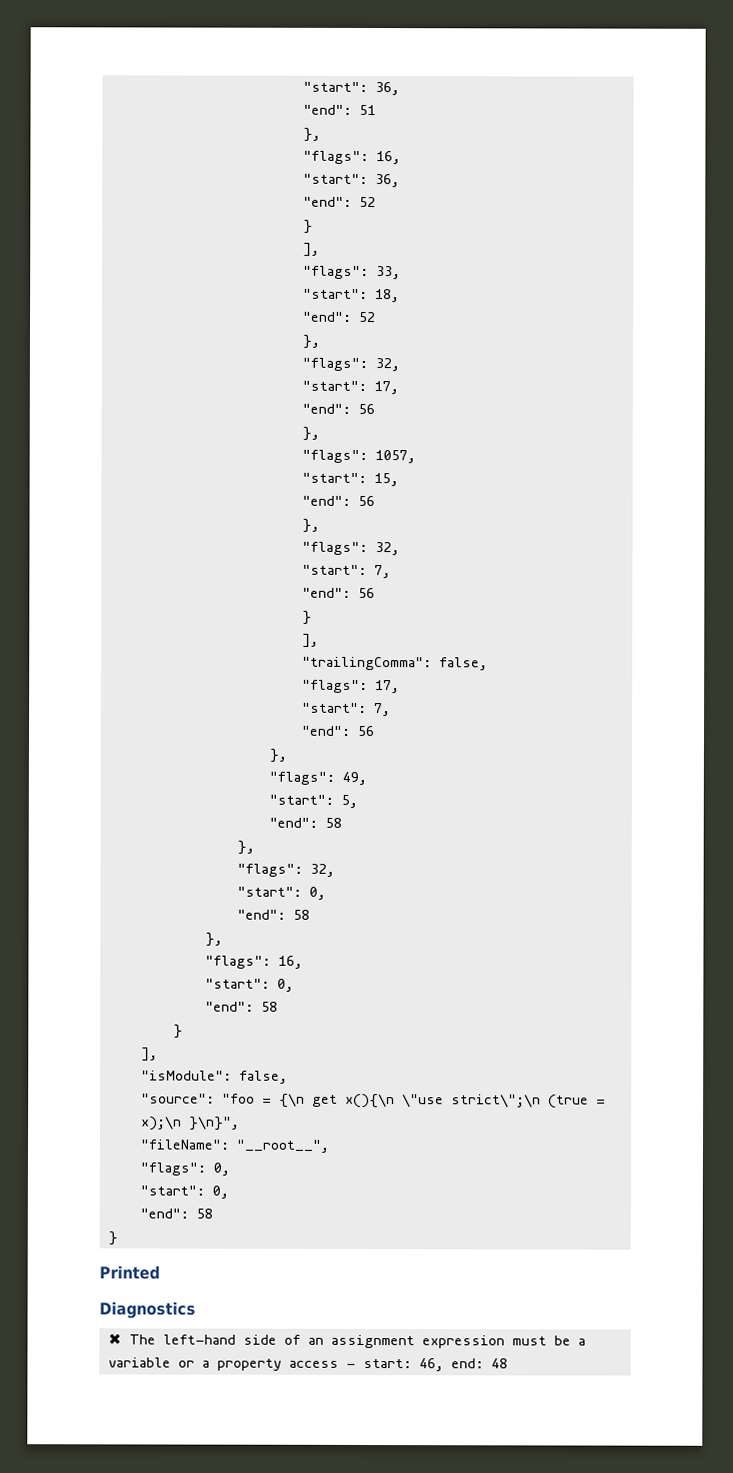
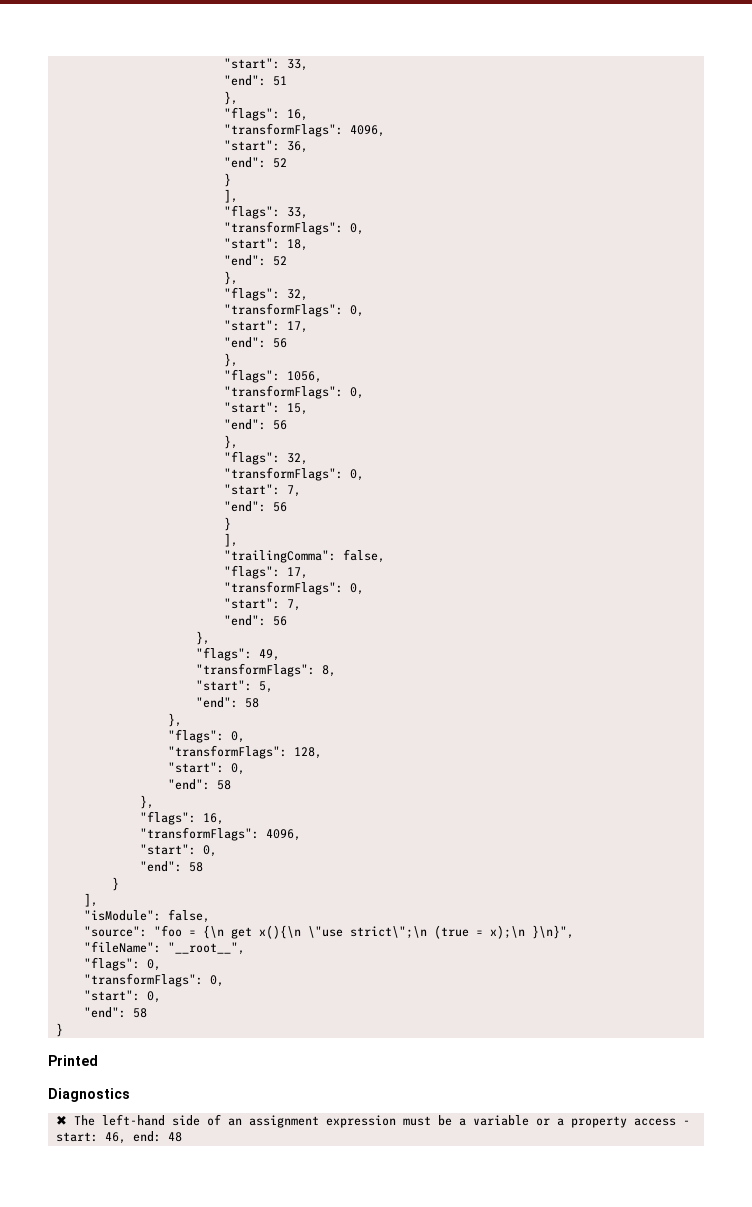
[303,81,401,96] "start": 36, -> [223,58,308,71] "start": 33,
(402, 158) none -> [223,123,385,137] // "transformFlags": 4096,
(402, 273) none -> [223,221,364,235] // "transformFlags": 0,
(401, 365) none -> [223,303,364,317] // "transformFlags": 0,
[375,450,417,464] 1057, -> [286,371,322,383] [223,385,364,399] 1056, // "transformFlags": 0,
(401, 549) none -> [223,467,364,481] // "transformFlags": 0,
(401, 687) none -> [223,581,364,595] // "transformFlags": 0,
(368, 778) none -> [195,663,336,677] // "transformFlags": 8,
[310,863,336,877] 32, -> [230,731,245,743] [167,745,322,759] 0, // "transformFlags": 128,
(304, 962) none -> [139,827,301,841] // "transformFlags": 4096,
(231, 1169) none -> [83,973,224,987] // "transformFlags": 0,

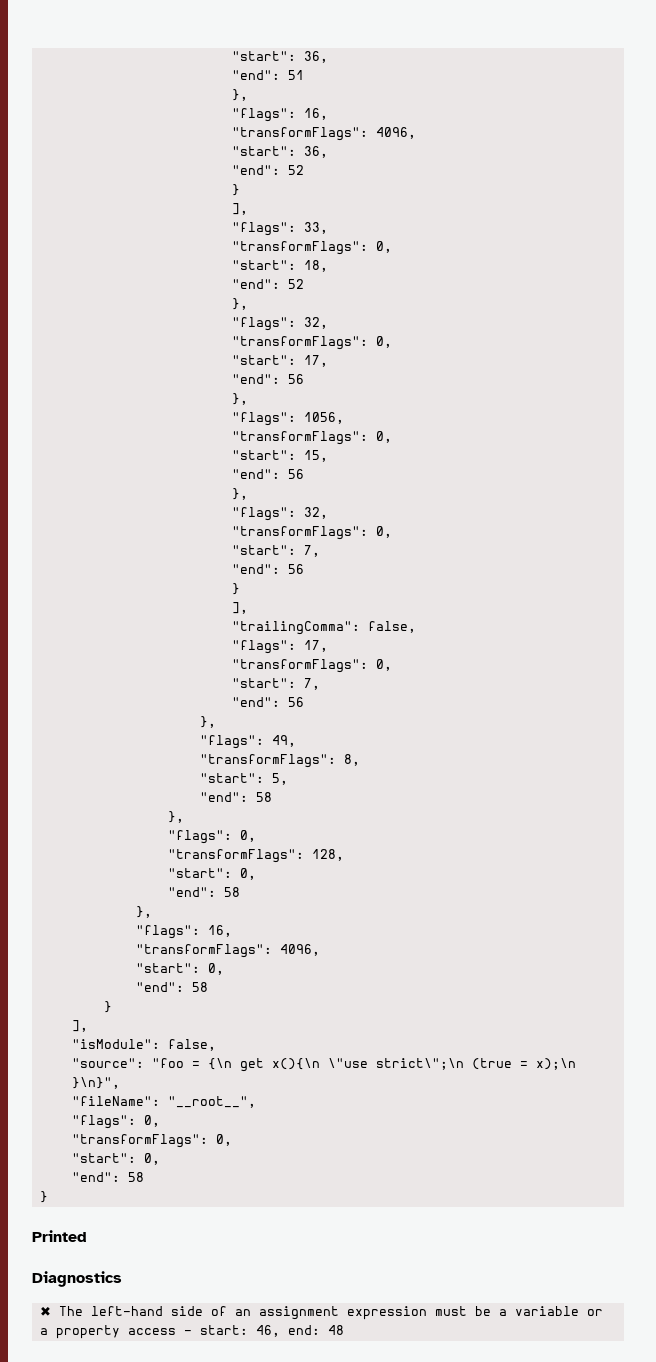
[223,58,308,71] "start": 33, -> [231,51,328,63] "start": 36,

